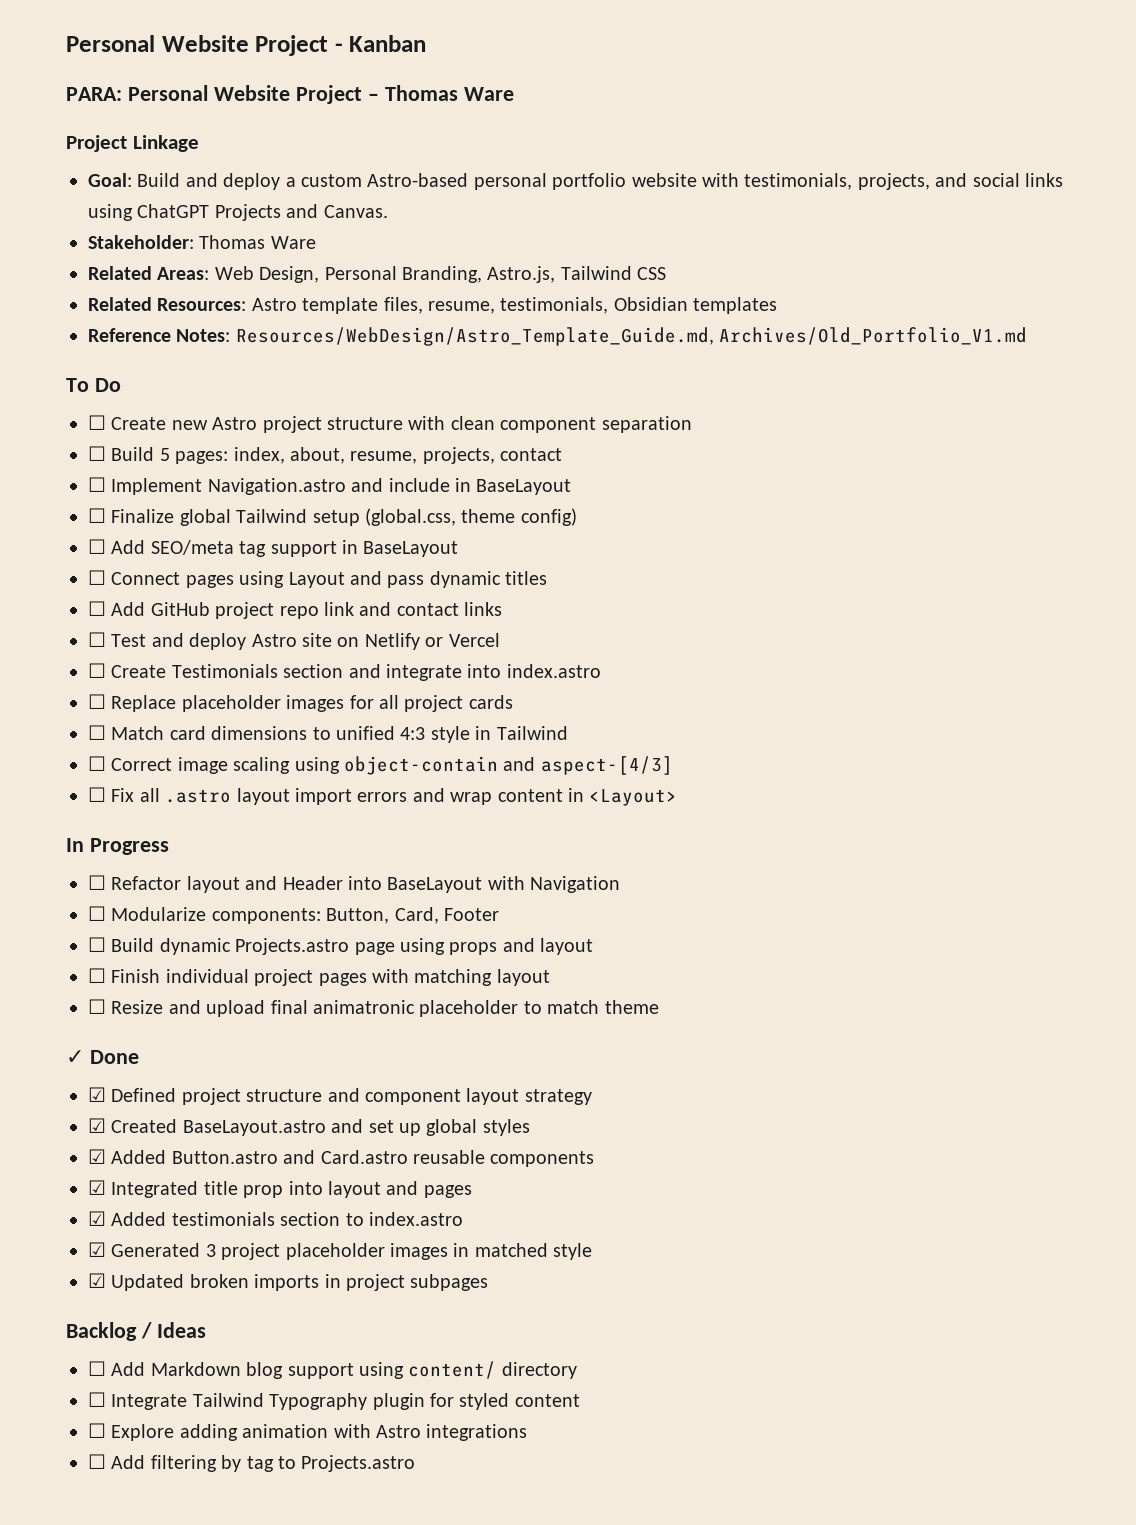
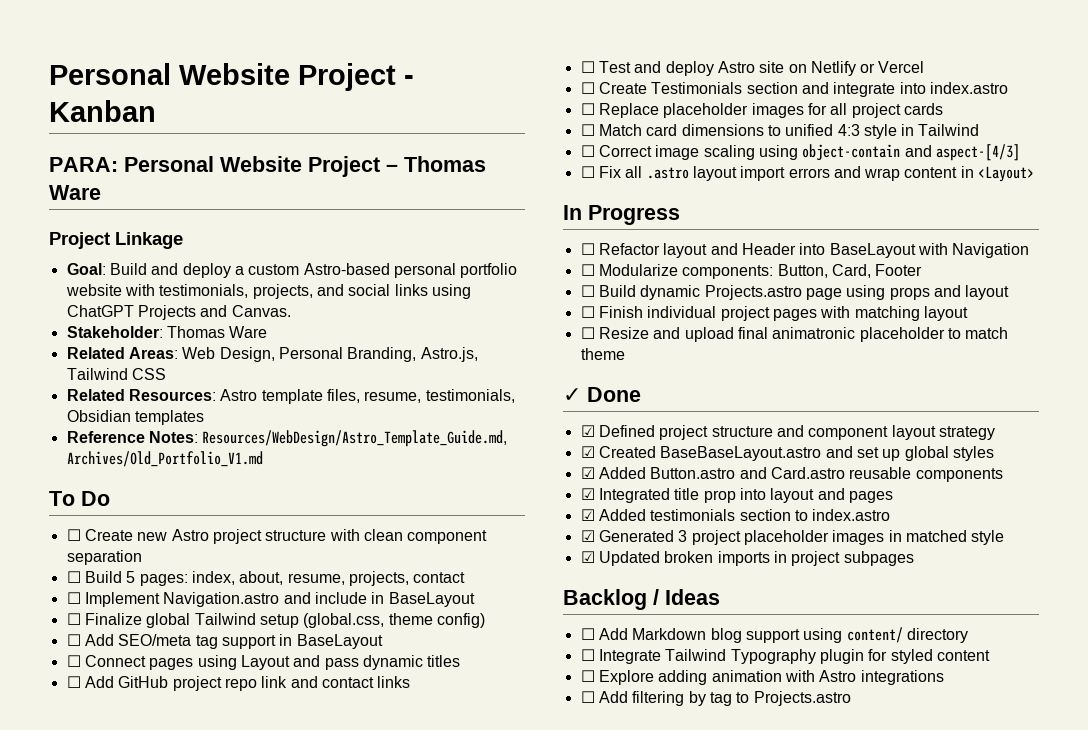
[182,1120,326,1136] BaseLayout.astro -> [660,446,822,461] BaseBaseLayout.astro

